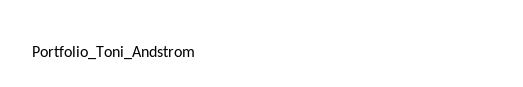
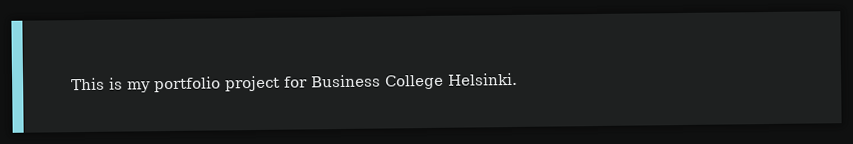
[32,46,195,60] Portfolio_Toni_Andstrom -> [71,72,518,93] This is my portfolio project for Business College Helsinki.

